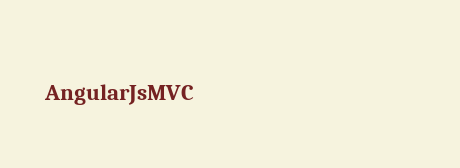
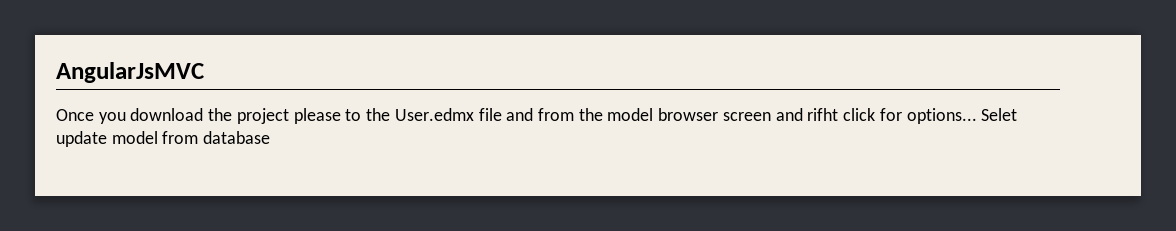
(194, 94) none -> [56,108,1018,124] [56,131,271,147] // Once you download the project please to the User.edmx file and from the model browser screen and rifht click for options... Selet update model from database

